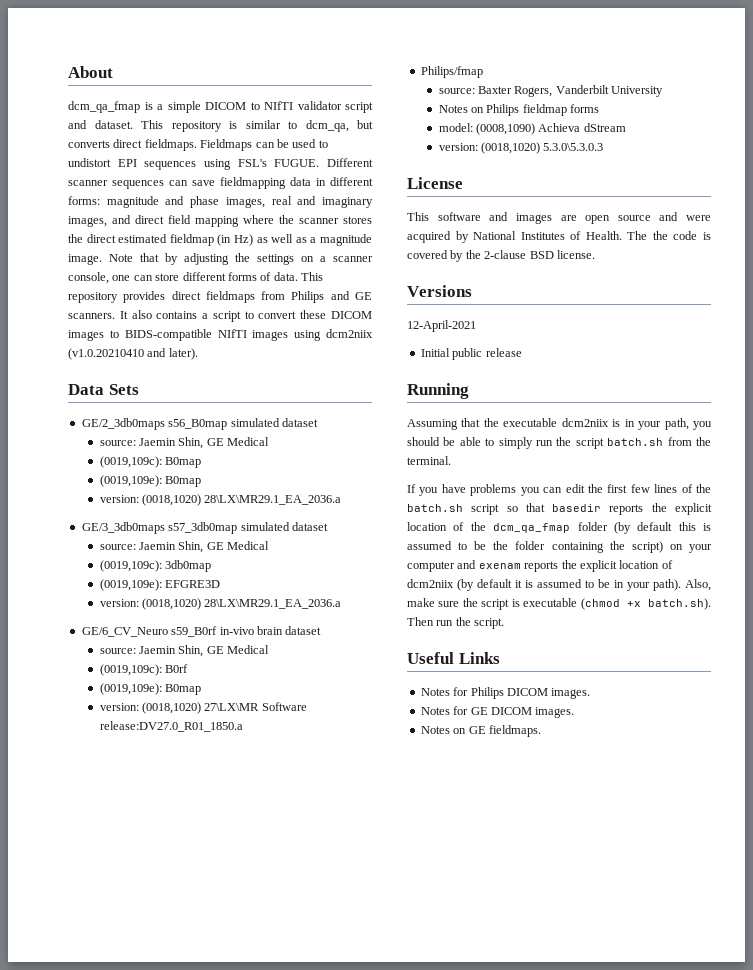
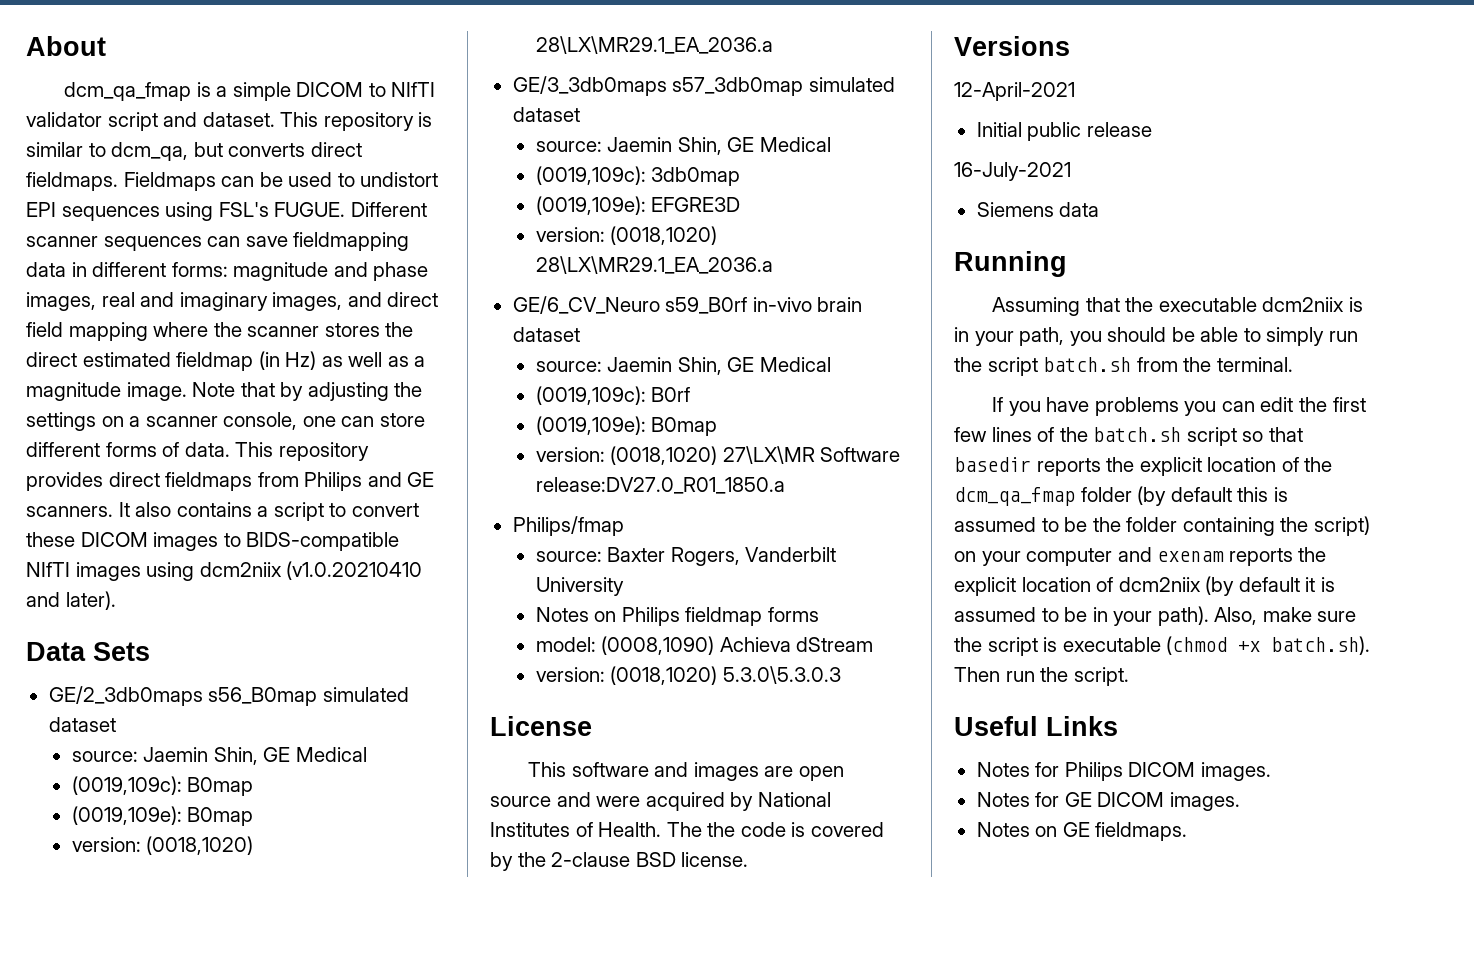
(522, 352) none -> [954,162,1071,181] [976,202,1100,217] // 16-July-2021 // Siemens data

